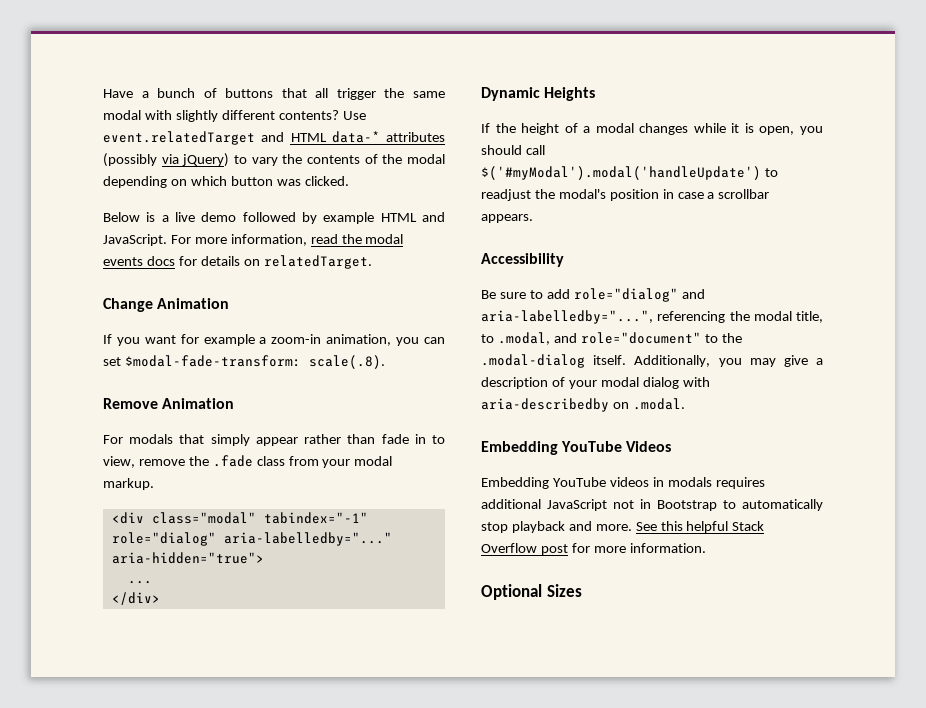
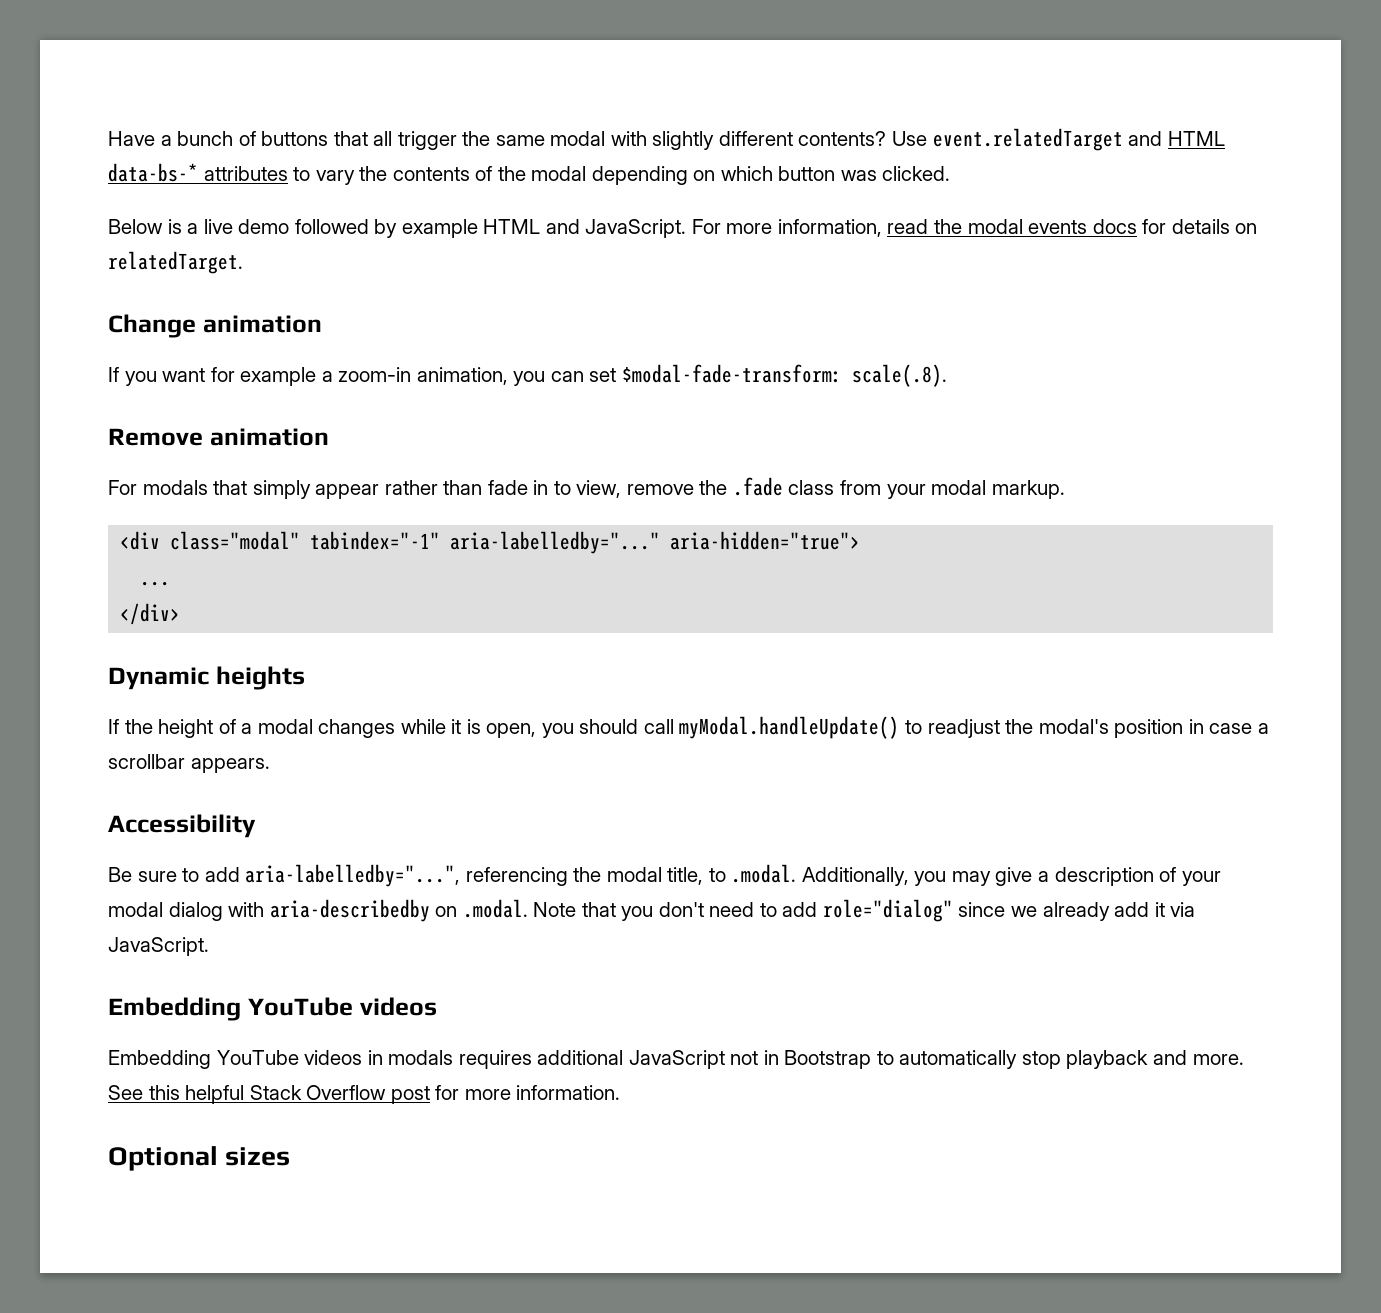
[331,131,445,143] [103,153,230,167] data-* attributes (possibly via jQuery) -> [108,163,288,182] data-bs-* attributes
[157,298,230,309] Animation -> [202,315,322,333] animation
[162,398,235,409] Animation -> [209,428,329,446] animation
[111,532,216,546] role="dialog" -> (441, 540) none
[544,87,596,101] Heights -> [215,666,305,690] heights
[481,166,761,180] $('#myModal').modal('handleUpdate') -> [679,716,900,739] myModal.handleUpdate()
[573,288,705,302] role="dialog" and -> (240, 874) none
[497,332,742,345] [481,354,627,368] .modal, and role="document" to the .modal-dialog itself. -> [731,864,797,883] .modal.
[481,441,672,455] // Embedding YouTube Videos -> [533,899,1196,922] [108,937,209,956] [108,997,437,1021] Note that you don't need to add role="dialog" since we already add it via JavaScript. // Embedding YouTube videos
[546,584,582,597] Sizes -> [225,1147,291,1166] sizes

